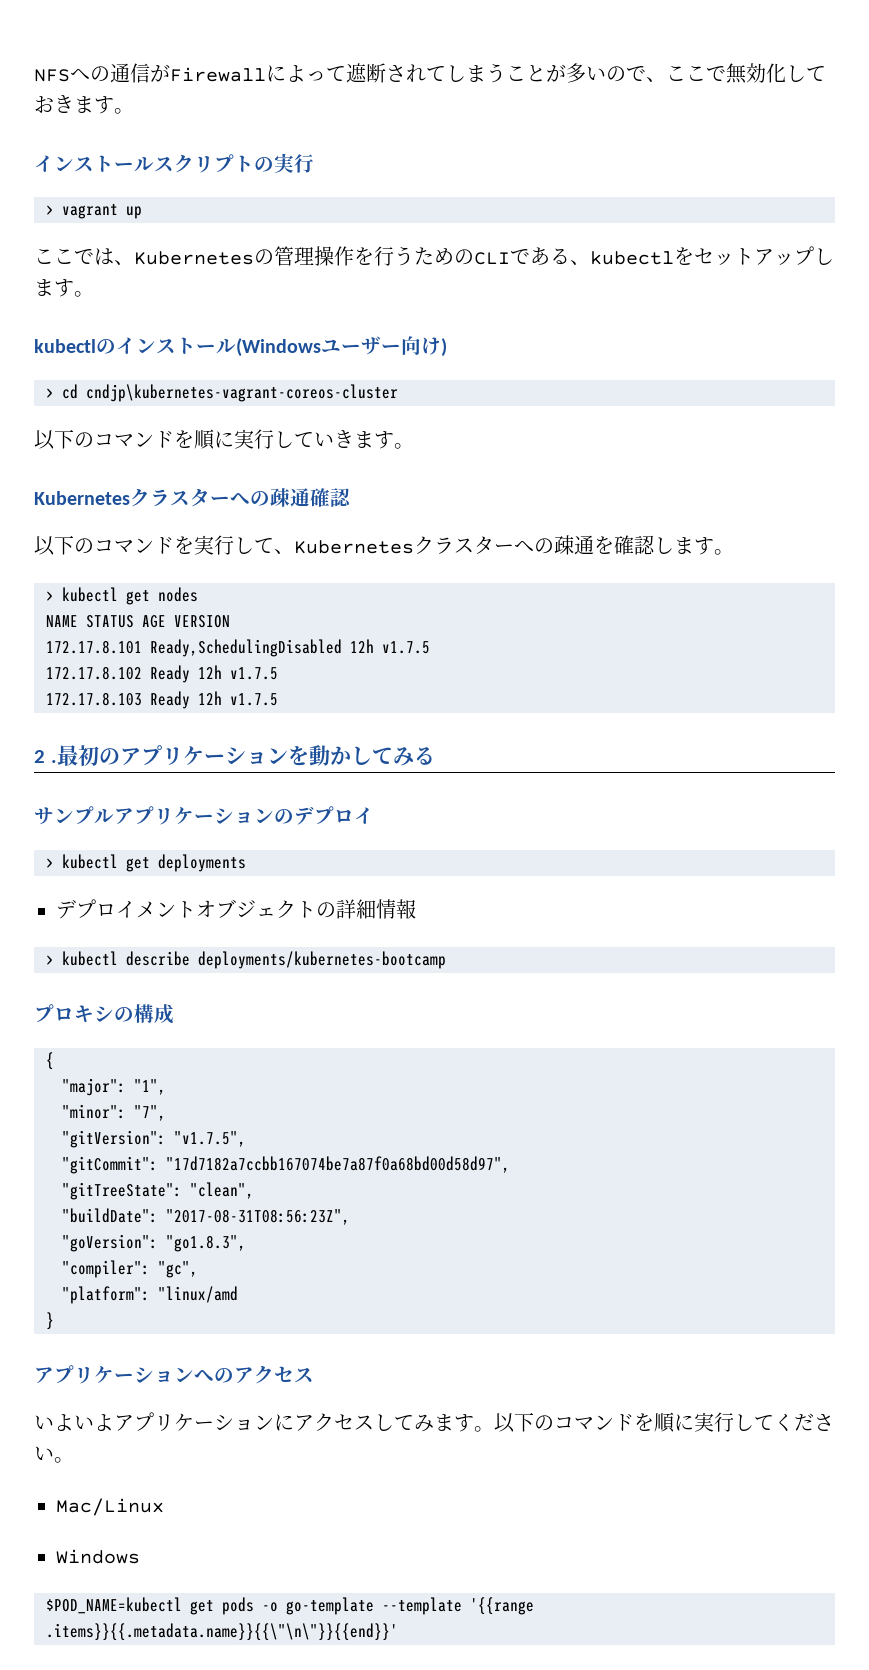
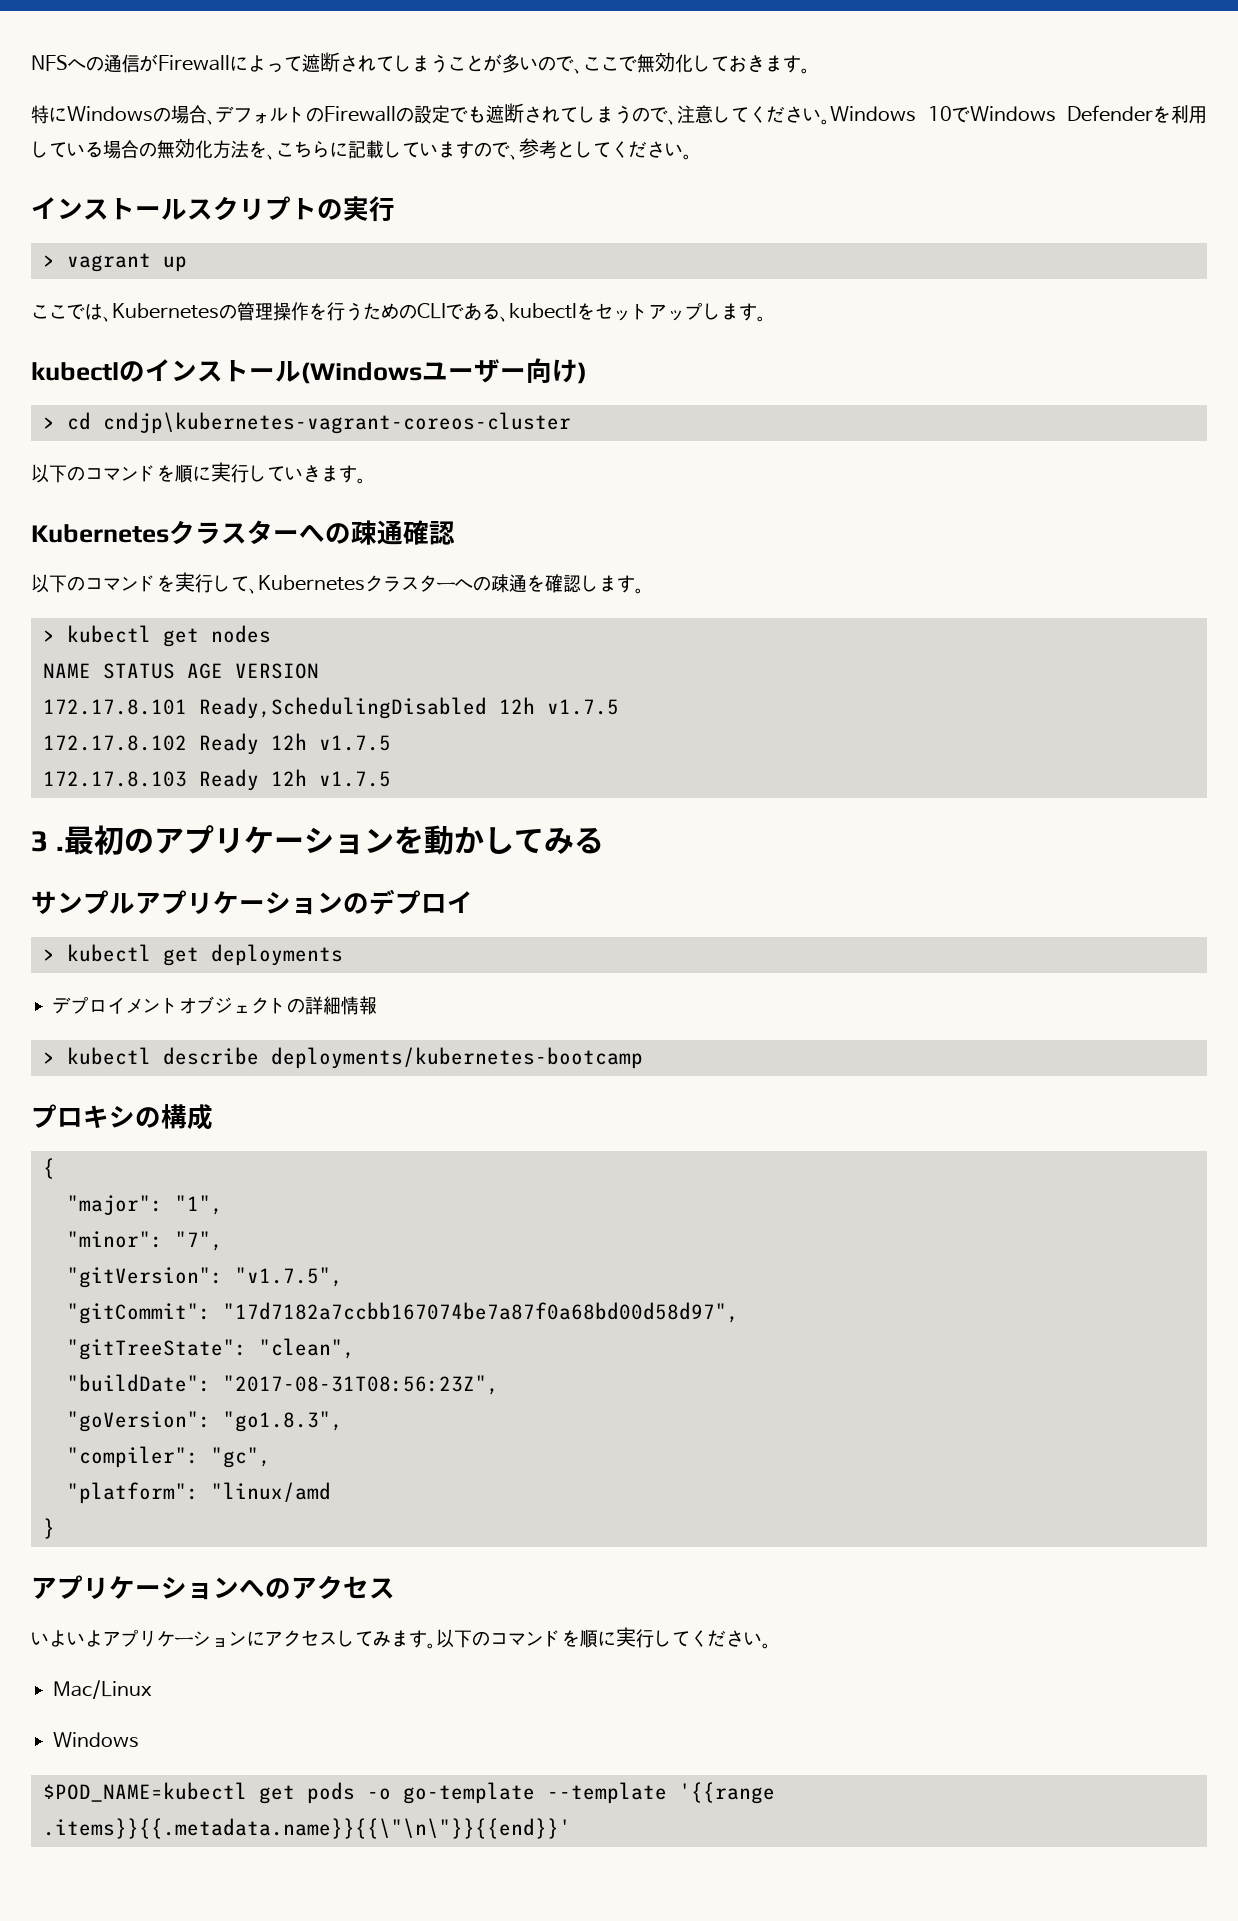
(134, 111) none -> [31,103,1207,125] [31,138,692,160] // 特にWindowsの場合、デフォルトのFirewallの設定でも遮断されてしまうので、注意してください。Windows 10でWindows Defenderを利用している場合の無効化方法を、こちらに記載していますので、参考としてください。
[34,750,45,763] 2 -> [31,831,48,852] 3

